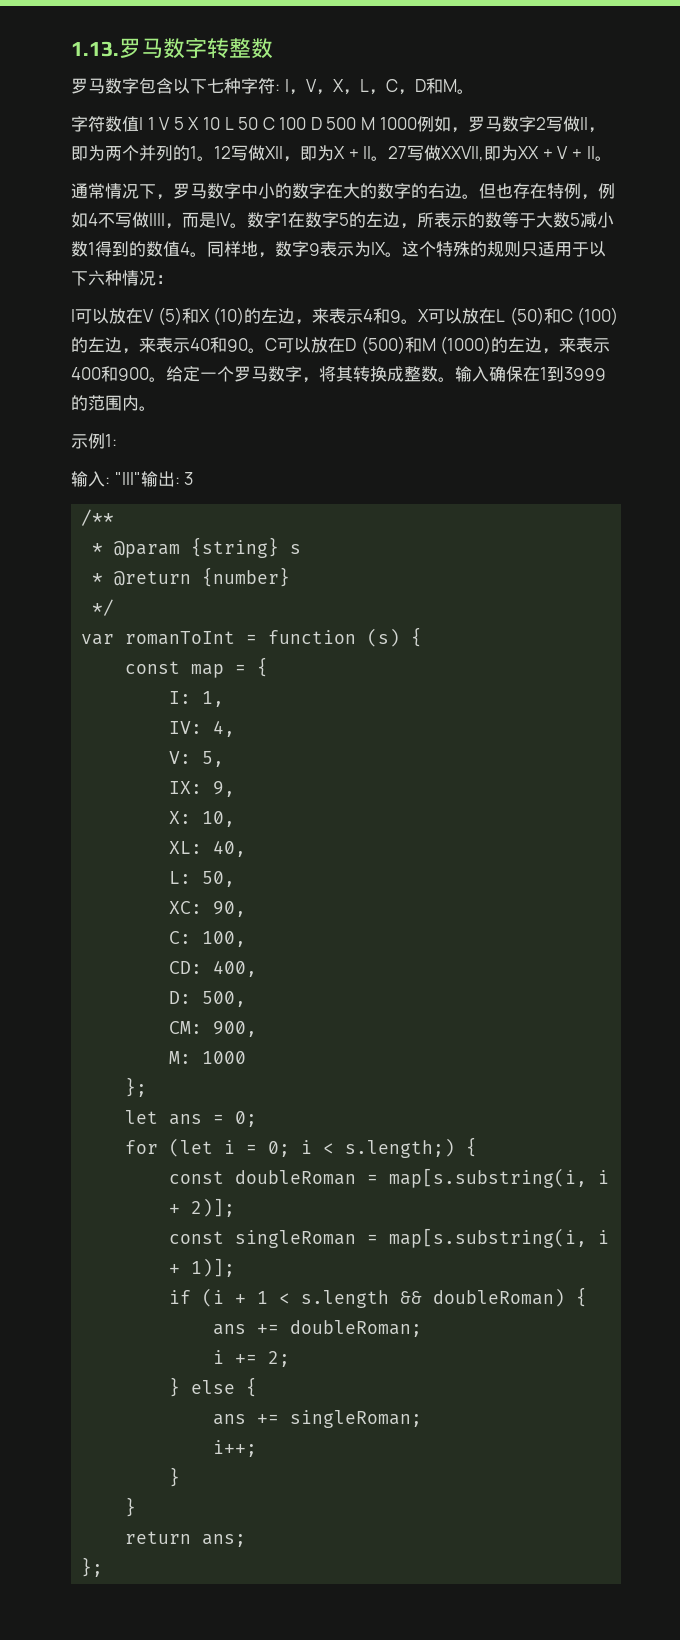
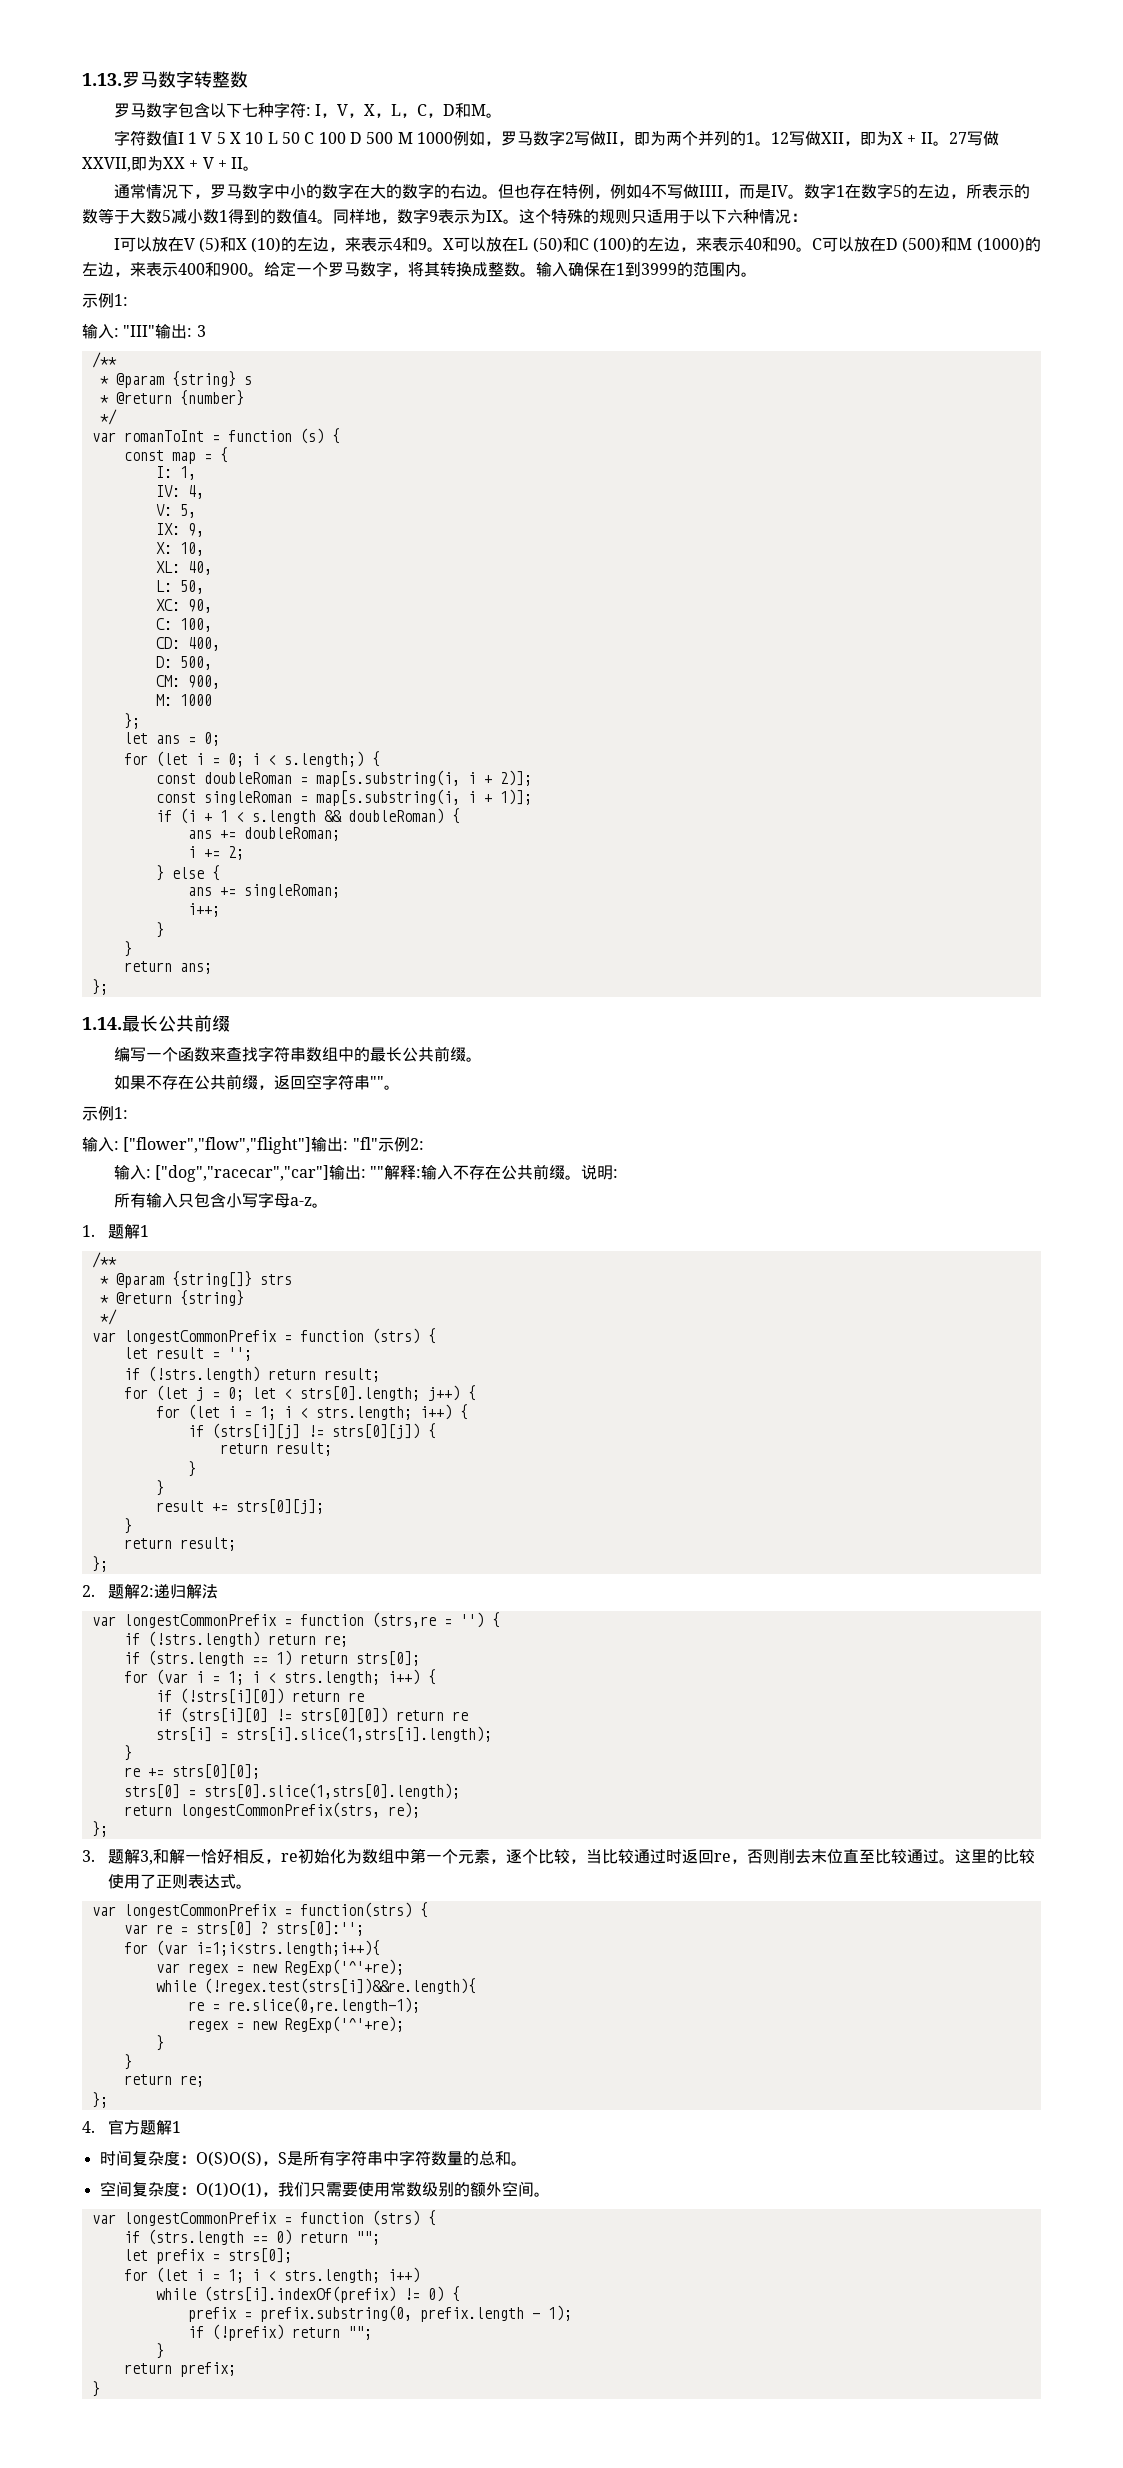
(104, 1567) none -> [82,1015,230,1032] [113,1046,482,1062] [113,1074,400,1090] [82,1106,128,1121] [82,1137,424,1154] [113,1164,619,1182] [113,1192,328,1208] [82,1224,149,1239] [91,1252,117,1268] [99,1271,292,1288] [99,1290,244,1306] [99,1309,117,1325] [91,1328,436,1344] [123,1347,252,1361] [123,1366,380,1382] [123,1385,476,1401] [155,1404,468,1420] [187,1423,436,1439] [219,1442,332,1456] [187,1461,196,1477] [155,1480,164,1496] [155,1499,324,1514] [123,1518,132,1534] [123,1537,236,1551] [91,1556,108,1572] [82,1584,218,1599] [91,1612,500,1628] [123,1631,348,1647] [123,1650,420,1666] [123,1669,436,1685] [155,1688,364,1704] [155,1707,468,1723] [155,1726,492,1742] [123,1745,132,1761] [123,1764,260,1779] [123,1783,460,1799] [123,1802,420,1818] [91,1821,108,1837] [82,1848,1035,1865] [107,1874,252,1889] [91,1902,428,1918] [123,1921,364,1936] [123,1940,380,1956] [155,1959,404,1976] [155,1978,476,1994] [187,1997,420,2013] [187,2016,404,2033] [155,2035,164,2051] [123,2054,132,2070] [123,2074,204,2087] [91,2092,108,2108] [82,2119,181,2135] [99,2150,527,2167] [99,2181,550,2198] [91,2210,436,2226] [123,2229,380,2245] [123,2248,292,2264] [123,2267,420,2283] [155,2286,460,2303] [187,2305,572,2322] [187,2324,372,2341] [155,2343,164,2359] [123,2362,236,2377] [91,2381,100,2397] // 1.14.最长公共前缀 // 编写一个函数来查找字符串数组中的最长公共前缀。 // 如果不存在公共前缀，返回空字符串""。 // 示例1: // 输入: ["flower","flow","flight"]输出: "fl"示例2: // 输入: ["dog","racecar","car"]输出: ""解释:输入不存在公共前缀。说明: // 所有输入只包含小写字母a-z。 // 1.题解1 // /** // * @param {string[]} strs // * @return {string} // */ // var longestCommonPrefix = function (strs) { // let result = ''; // if (!strs.length) return result; // for (let j = 0; let < strs[0].length; j++) { // for (let i = 1; i < strs.length; i++) { // if (strs[i][j] != strs[0][j]) { // return result; // } // } // result += strs[0][j]; // } // return result; // }; // 2.题解2:递归解法 // var longestCommonPrefix = function (strs,re = '') { // if (!strs.length) return re; // if (strs.length == 1) return strs[0]; // for (var i = 1; i < strs.length; i++) { // if (!strs[i][0]) return re // if (strs[i][0] != strs[0][0]) return re // strs[i] = strs[i].slice(1,strs[i].length); // } // re += strs[0][0]; // strs[0] = strs[0].slice(1,strs[0].length); // return longestCommonPrefix(strs, re); // }; // 3.题解3,和解一恰好相反，re初始化为数组中第一个元素，逐个比较，当比较通过时返回re，否则削去末位直至比较通过。这里的比较使用了正则表达式。 // var longestCommonPrefix = function(strs) { // var re = strs[0] ? strs[0]:''; // for (var i=1;i<strs.length;i++){ // var regex = new RegExp('^'+re); // while (!regex.test(strs[i])&&re.length){ // re = re.slice(0,re.length-1); // regex = new RegExp('^'+re); // } // } // return re; // }; // 4.官方题解1 // 时间复杂度：O(S)O(S)，S是所有字符串中字符数量的总和。 // 空间复杂度：O(1)O(1)，我们只需要使用常数级别的额外空间。 // var longestCommonPrefix = function (strs) { // if (strs.length == 0) return ""; // let prefix = strs[0]; // for (let i = 1; i < strs.length; i++) // while (strs[i].indexOf(prefix) != 0) { // prefix = prefix.substring(0, prefix.length - 1); // if (!prefix) return ""; // } // return prefix; // }

